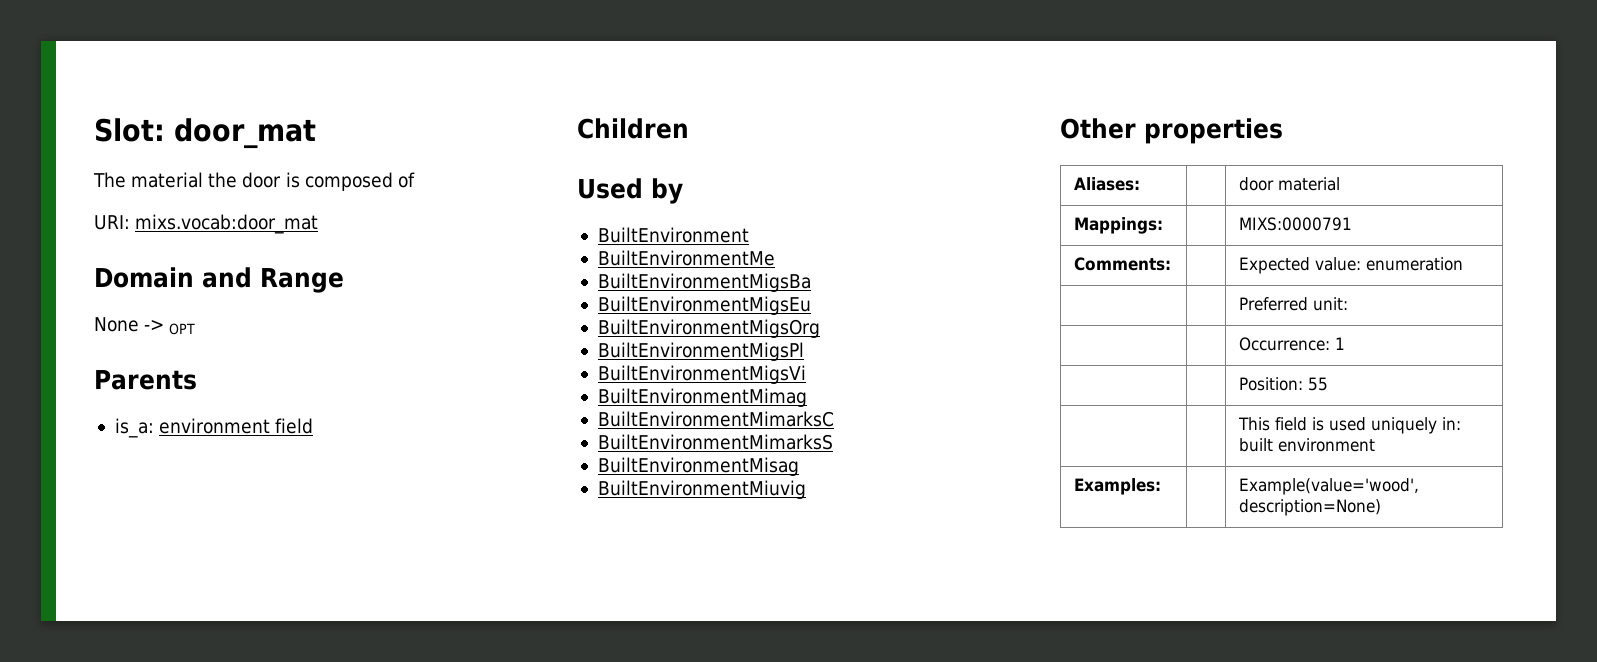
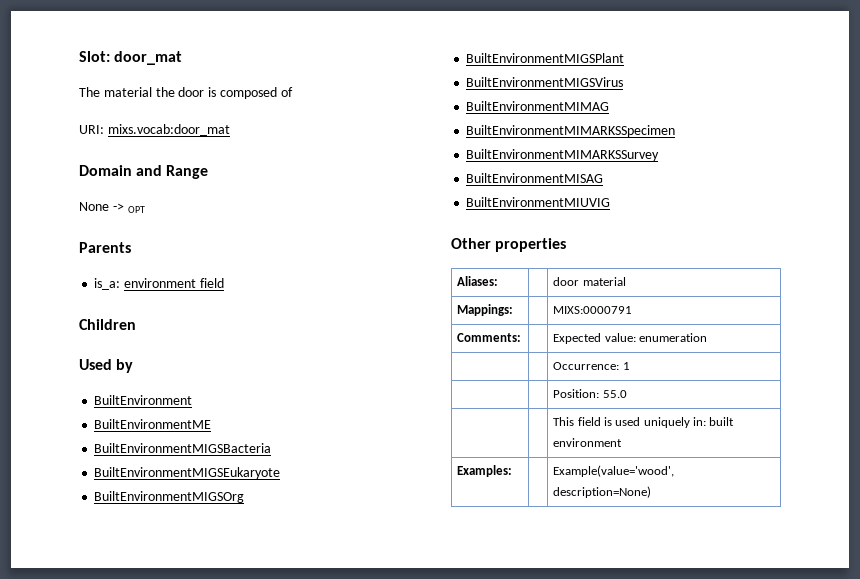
[597,250,775,266] [597,273,811,292] [597,296,811,315] [597,319,820,338] [597,342,804,361] [597,365,806,384] [597,388,807,407] [597,411,834,427] [597,434,833,450] [597,457,799,476] [597,480,806,499] BuiltEnvironmentMe // BuiltEnvironmentMigsBa // BuiltEnvironmentMigsEu // BuiltEnvironmentMigsOrg // BuiltEnvironmentMigsPl // BuiltEnvironmentMigsVi // BuiltEnvironmentMimag // BuiltEnvironmentMimarksC // BuiltEnvironmentMimarksS // BuiltEnvironmentMisag // BuiltEnvironmentMiuvig -> [94,419,212,429] [94,443,272,453] [94,467,281,479] [94,491,245,503] [466,53,625,63] [466,77,624,87] [466,101,610,111] [466,125,676,137] [466,149,660,161] [466,173,604,183] [466,197,611,207] BuiltEnvironmentME // BuiltEnvironmentMIGSBacteria // BuiltEnvironmentMIGSEukaryote // BuiltEnvironmentMIGSOrg // BuiltEnvironmentMIGSPlant // BuiltEnvironmentMIGSVirus // BuiltEnvironmentMIMAG // BuiltEnvironmentMIMARKSSpecimen // BuiltEnvironmentMIMARKSSurvey // BuiltEnvironmentMISAG // BuiltEnvironmentMIUVIG
[1239,297,1349,311] // | | Preferred unit: -> (707, 337) none
[1308,377,1329,391] 55 -> [602,390,627,398] 55.0

